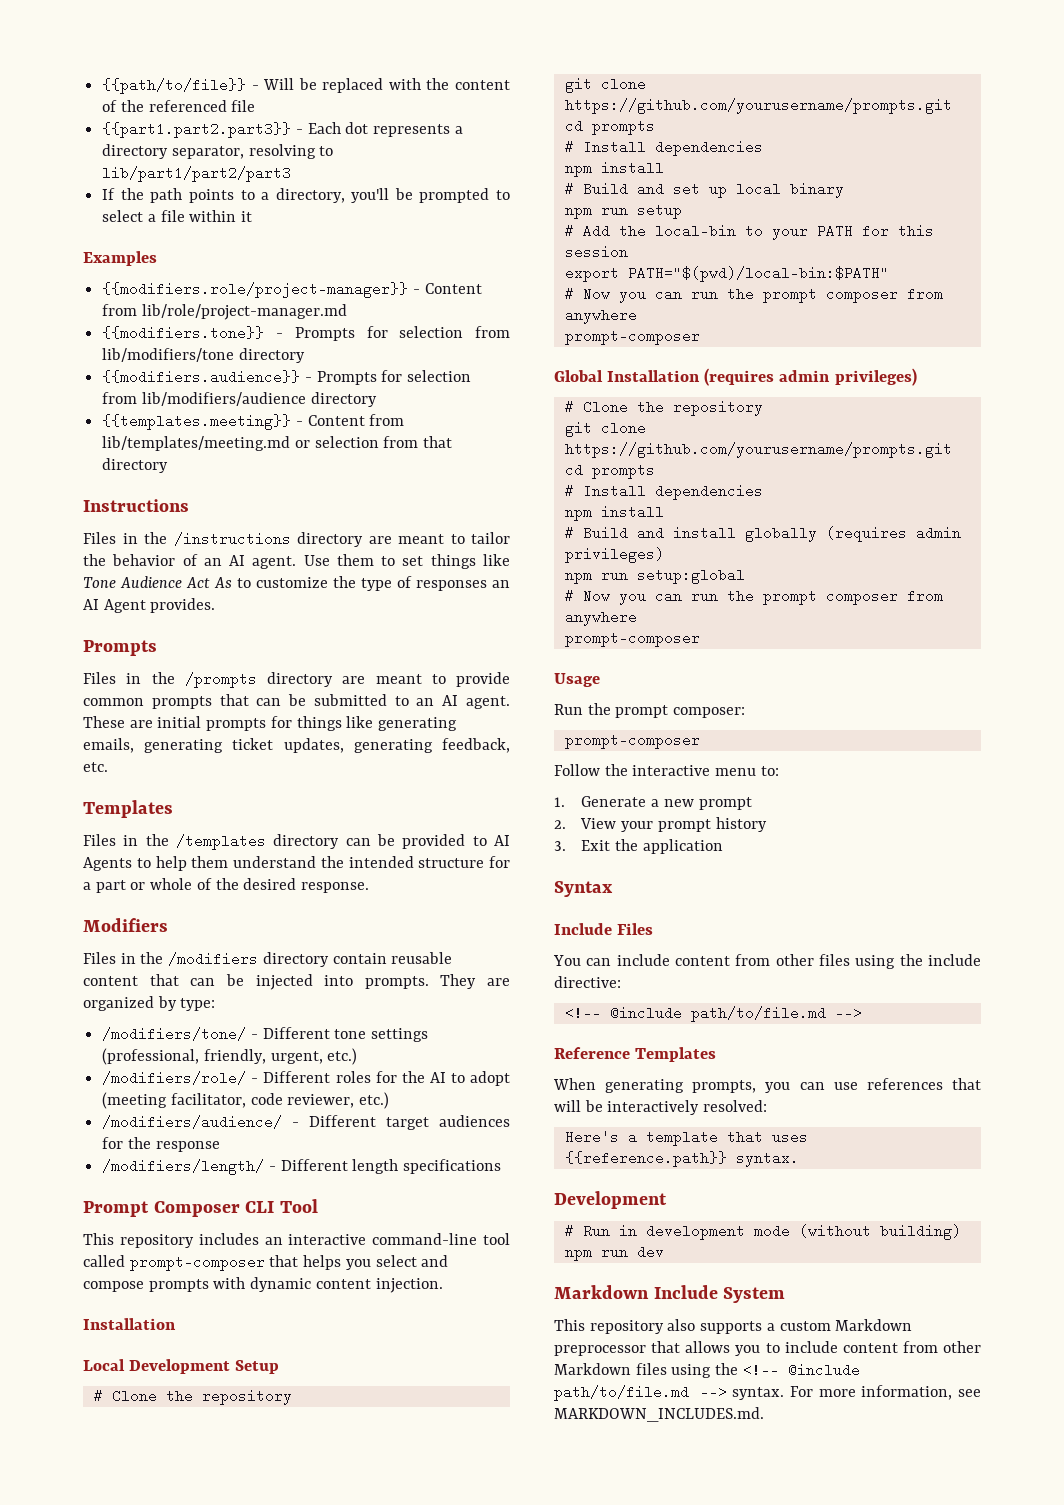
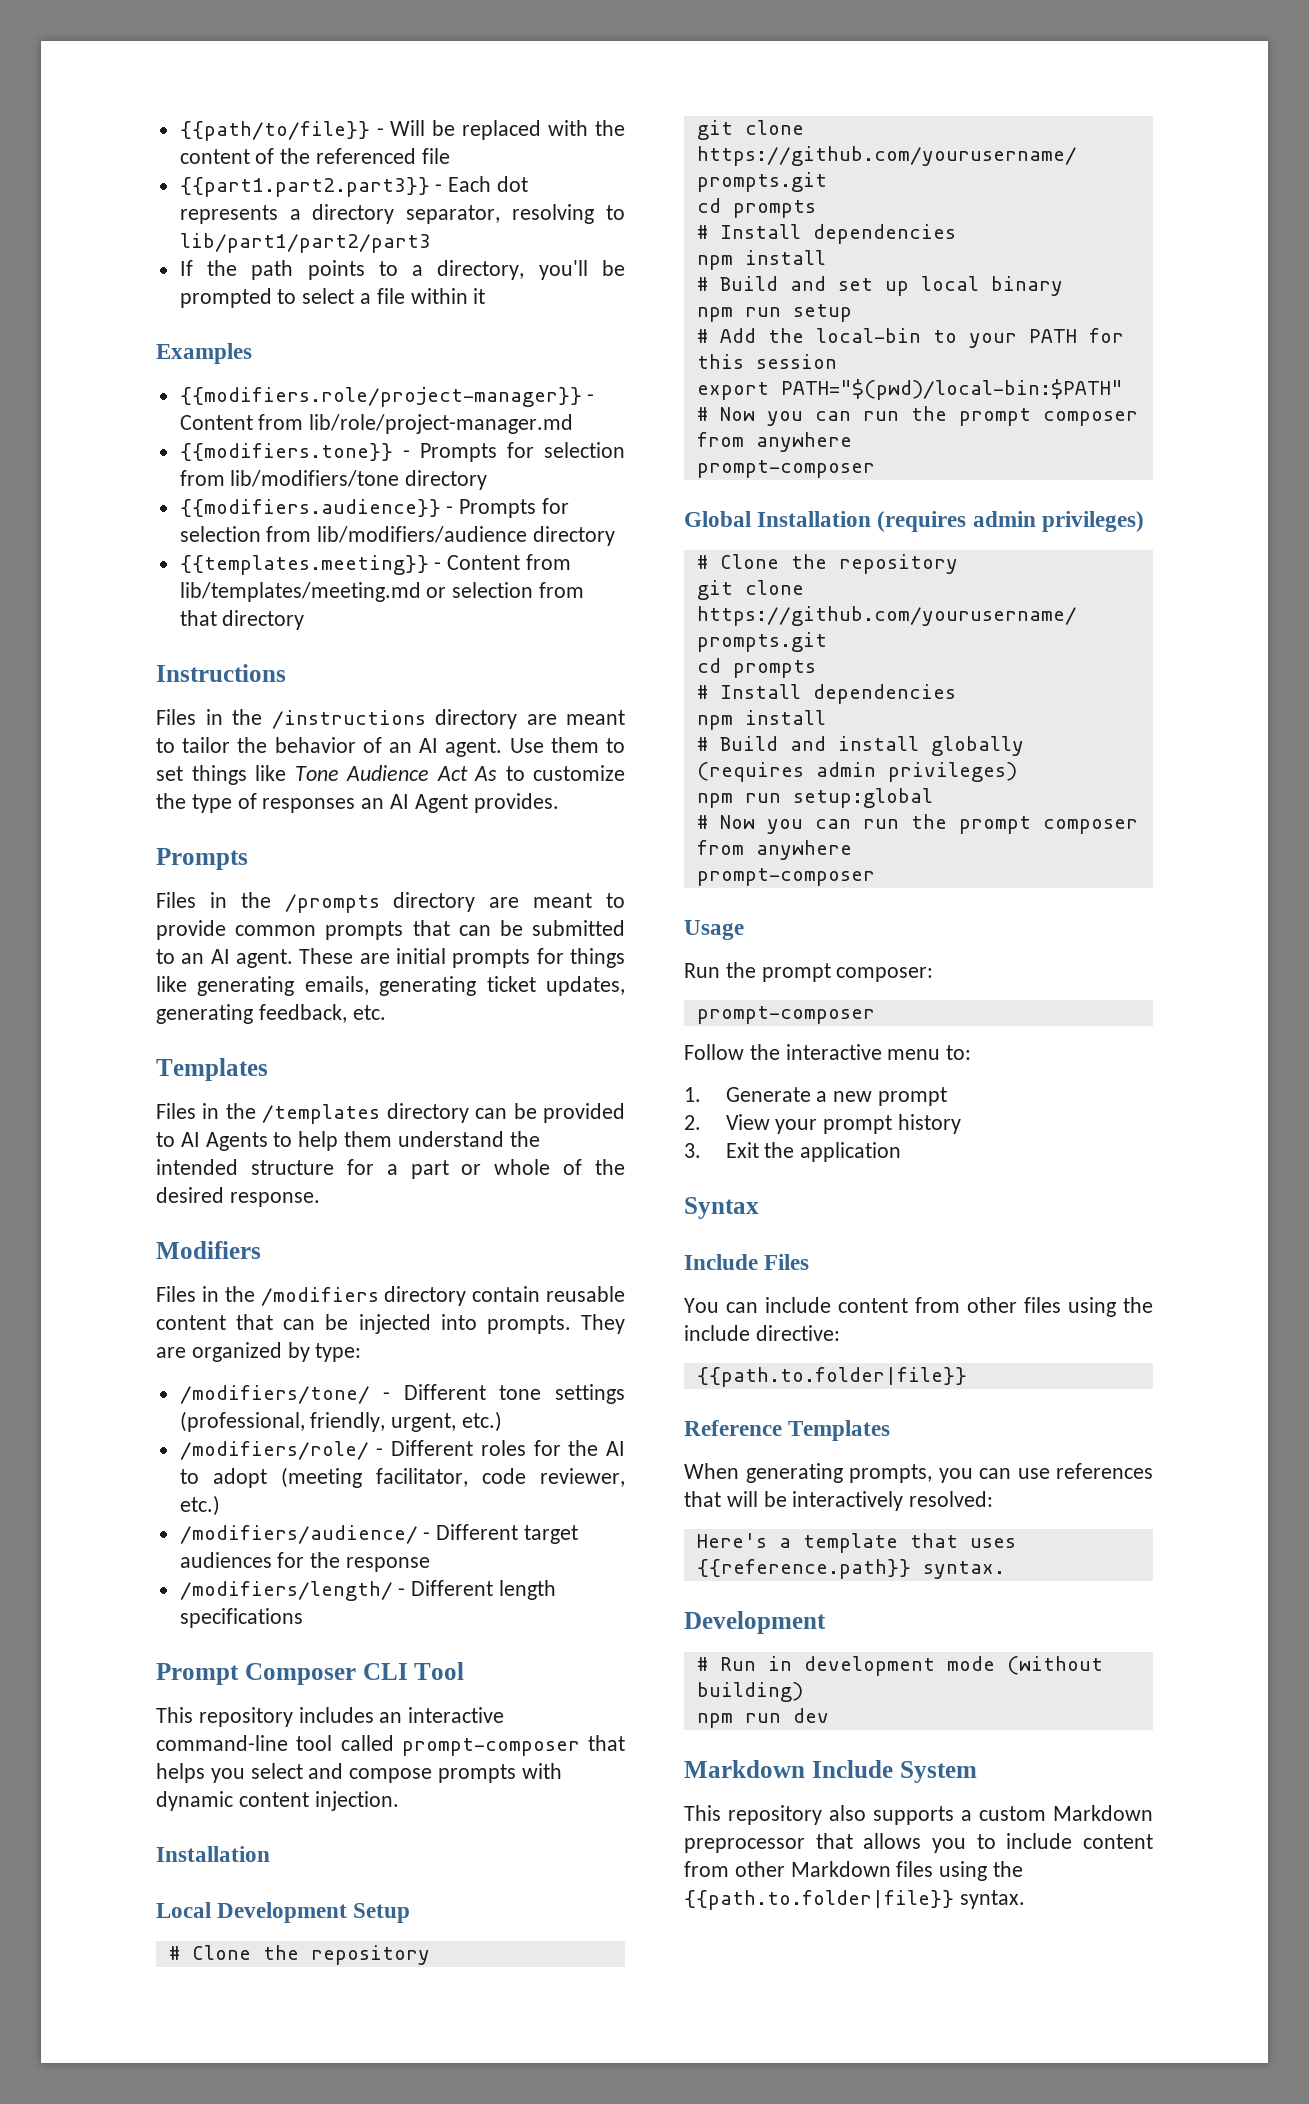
[564,1006,862,1022] <!-- @include path/to/file.md --> -> [696,1367,967,1387] {{path.to.folder|file}}
[742,1363,860,1377] [554,1385,981,1401] [554,1407,764,1422] <!-- @include path/to/file.md --> syntax. For more information, see MARKDOWN_INCLUDES.md. -> [684,1890,1025,1910] {{path.to.folder|file}} syntax.

